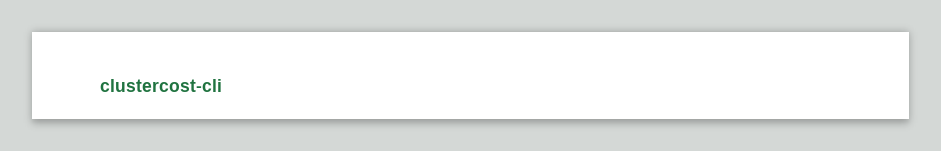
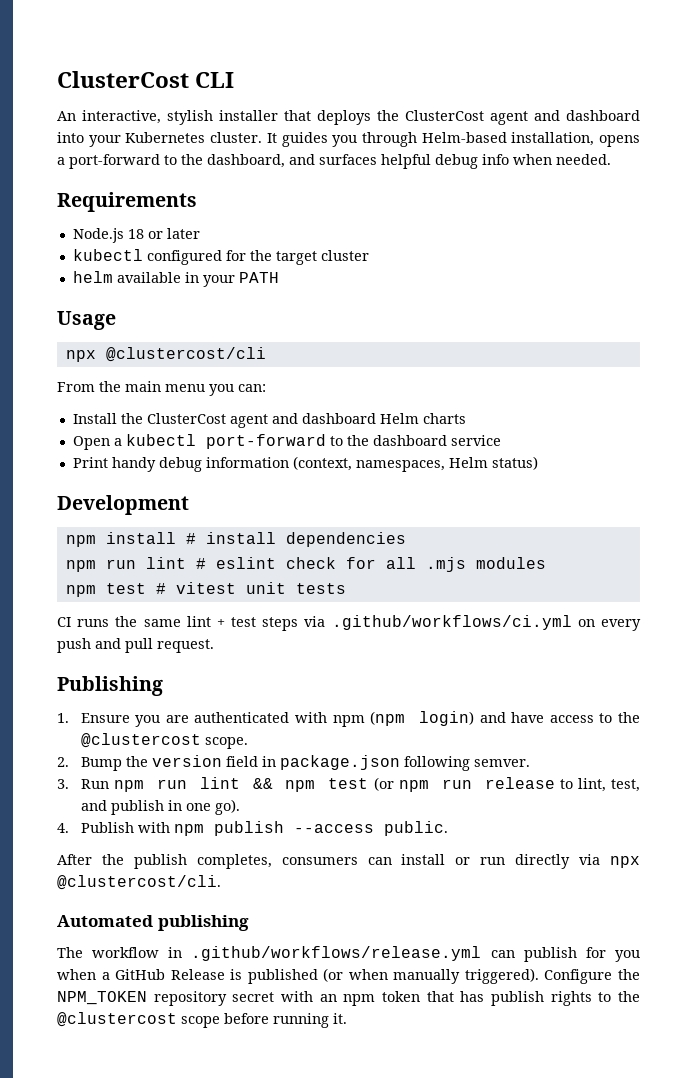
[100,79,222,92] clustercost-cli -> [57,71,235,88] [57,110,640,125] [57,132,640,147] [57,154,611,169] [57,192,197,212] [72,228,200,243] [72,249,369,265] [72,271,279,287] [57,311,116,330] [65,347,266,362] [57,381,266,396] [72,413,466,428] [72,434,501,450] [72,456,538,472] [57,495,189,515] [65,532,406,547] [65,557,546,572] [65,582,346,597] [57,615,641,631] [57,638,214,653] [57,676,163,696] [57,711,640,727] [80,733,248,749] [57,755,530,771] [57,777,640,792] [80,799,240,815] [57,821,448,836] [57,854,640,869] [57,875,221,890] [57,915,249,931] [57,946,640,962] [57,968,640,984] [57,991,640,1006] [57,1012,347,1028] ClusterCost CLI // An interactive, stylish installer that deploys the ClusterCost agent and dashboard into your Kubernetes cluster. It guides you through Helm-based installation, opens a port-forward to the dashboard, and surfaces helpful debug info when needed. // Requirements // Node.js 18 or later // kubectl configured for the target cluster // helm available in your PATH // Usage // npx @clustercost/cli // From the main menu you can: // Install the ClusterCost agent and dashboard Helm charts // Open a kubectl port-forward to the dashboard service // Print handy debug information (context, namespaces, Helm status) // Development // npm install # install dependencies // npm run lint # eslint check for all .mjs modules // npm test # vitest unit tests // CI runs the same lint + test steps via .github/workflows/ci.yml on every push and pull request. // Publishing // 1. Ensure you are authenticated with npm (npm login) and have access to the @clustercost scope. // 2. Bump the version field in package.json following semver. // 3. Run npm run lint && npm test (or npm run release to lint, test, and publish in one go). // 4. Publish with npm publish --access public. // After the publish completes, consumers can install or run directly via npx @clustercost/cli. // Automated publishing // The workflow in .github/workflows/release.yml can publish for you when a GitHub Release is published (or when manually triggered). Configure the NPM_TOKEN repository secret with an npm token that has publish rights to the @clustercost scope before running it.

